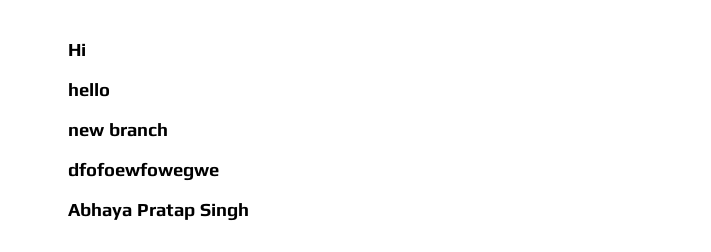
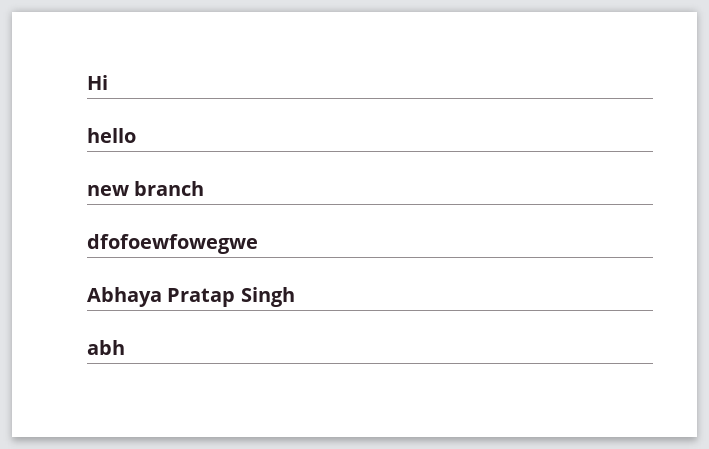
(249, 212) none -> [87,340,125,355] // abh

